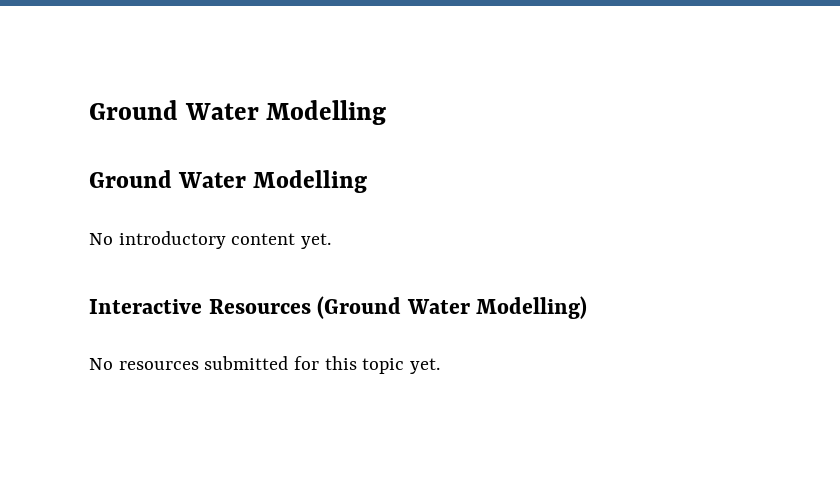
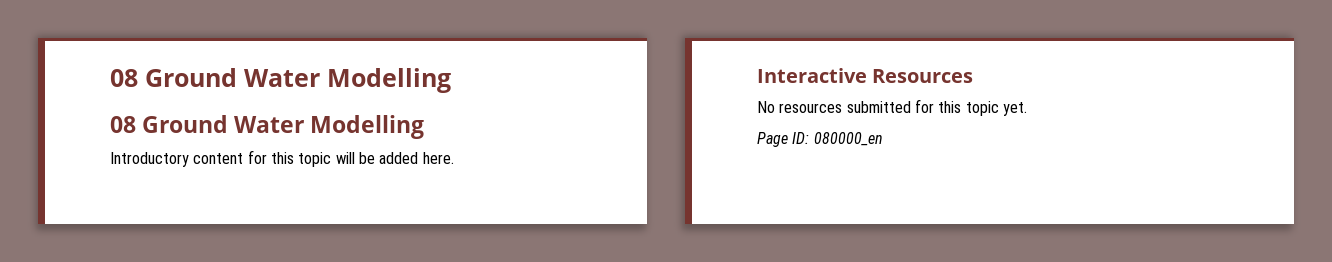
[89,100,387,125] [89,170,368,193] [89,231,332,249] Ground Water Modelling // Ground Water Modelling // No introductory content yet. -> [110,68,451,93] [110,115,425,139] [110,150,454,167] 08 Ground Water Modelling // 08 Ground Water Modelling // Introductory content for this topic will be added here.
[317,296,588,319] (Ground Water Modelling) -> (974, 76) none
(441, 366) none -> [757,132,883,147] // Page ID: 080000_en

